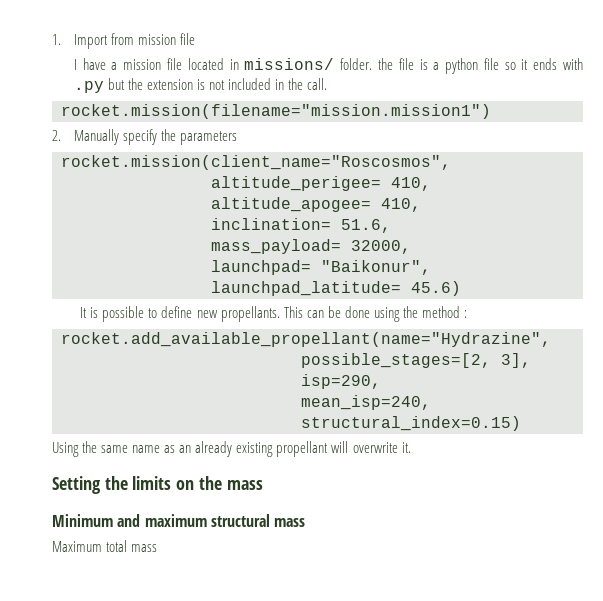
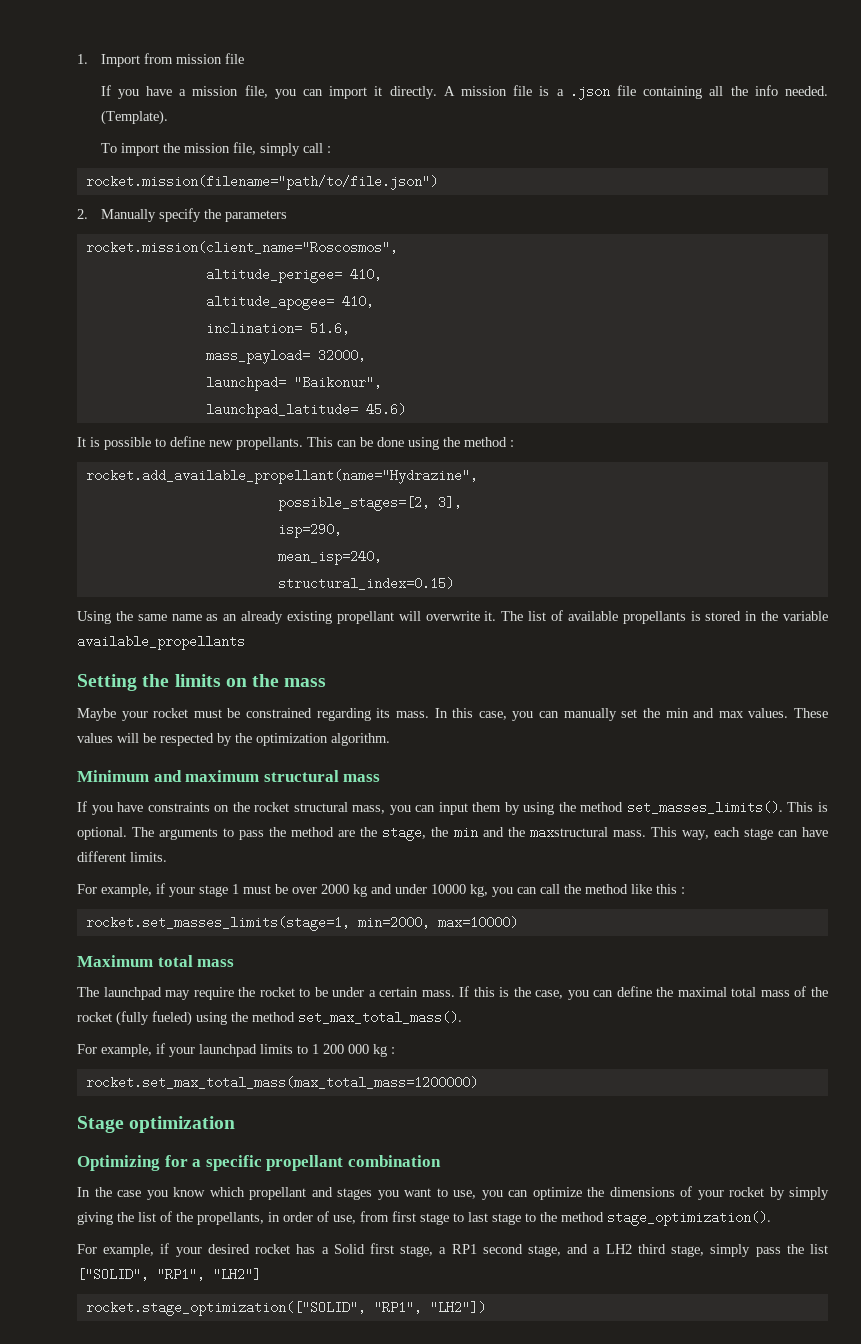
[73,59,77,70] I -> [100,85,139,99] If you
[166,58,583,74] [73,78,328,93] [61,104,491,119] file located in missions/ folder. the file is a python file so it ends with .py but the extension is not included in the call. // rocket.mission(filename="mission.mission1") -> [244,85,828,100] [100,110,168,125] [100,142,331,156] [85,175,438,190] file, you can import it directly. A mission file is a .json file containing all the info needed. (Template). // To import the mission file, simply call : // rocket.mission(filename="path/to/file.json")
(411, 447) none -> [501,610,828,624] [77,635,245,650] The list of available propellants is stored in the variable available_propellants
(263, 485) none -> [77,708,828,721] [77,733,390,746] // Maybe your rocket must be constrained regarding its mass. In this case, you can manually set the min and max values. These values will be respected by the optimization algorithm.
[52,540,158,552] Maximum total mass -> [77,801,828,815] [77,826,828,841] [77,851,167,862] [77,883,685,897] [85,916,518,931] [77,955,235,967] [77,986,828,1000] [77,1011,462,1026] [77,1043,395,1057] [85,1076,478,1089] [77,1116,236,1133] [77,1155,441,1171] [77,1186,829,1200] [77,1211,771,1226] [77,1243,829,1257] [77,1268,261,1281] [85,1301,486,1316] If you have constraints on the rocket structural mass, you can input them by using the method set_masses_limits(). This is optional. The arguments to pass the method are the stage, the min and the maxstructural mass. This way, each stage can have different limits. // For example, if your stage 1 must be over 2000 kg and under 10000 kg, you can call the method like this : // rocket.set_masses_limits(stage=1, min=2000, max=10000) // Maximum total mass // The launchpad may require the rocket to be under a certain mass. If this is the case, you can define the maximal total mass of the rocket (fully fueled) using the method set_max_total_mass(). // For example, if your launchpad limits to 1 200 000 kg : // rocket.set_max_total_mass(max_total_mass=1200000) // Stage optimization // Optimizing for a specific propellant combination // In the case you know which propellant and stages you want to use, you can optimize the dimensions of your rocket by simply giving the list of the propellants, in order of use, from first stage to last stage to the method stage_optimization(). // For example, if your desired rocket has a Solid first stage, a RP1 second stage, and a LH2 third stage, simply pass the list ["SOLID", "RP1", "LH2"] // rocket.stage_optimization(["SOLID", "RP1", "LH2"])

